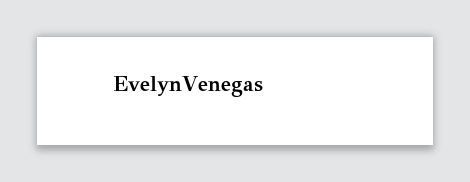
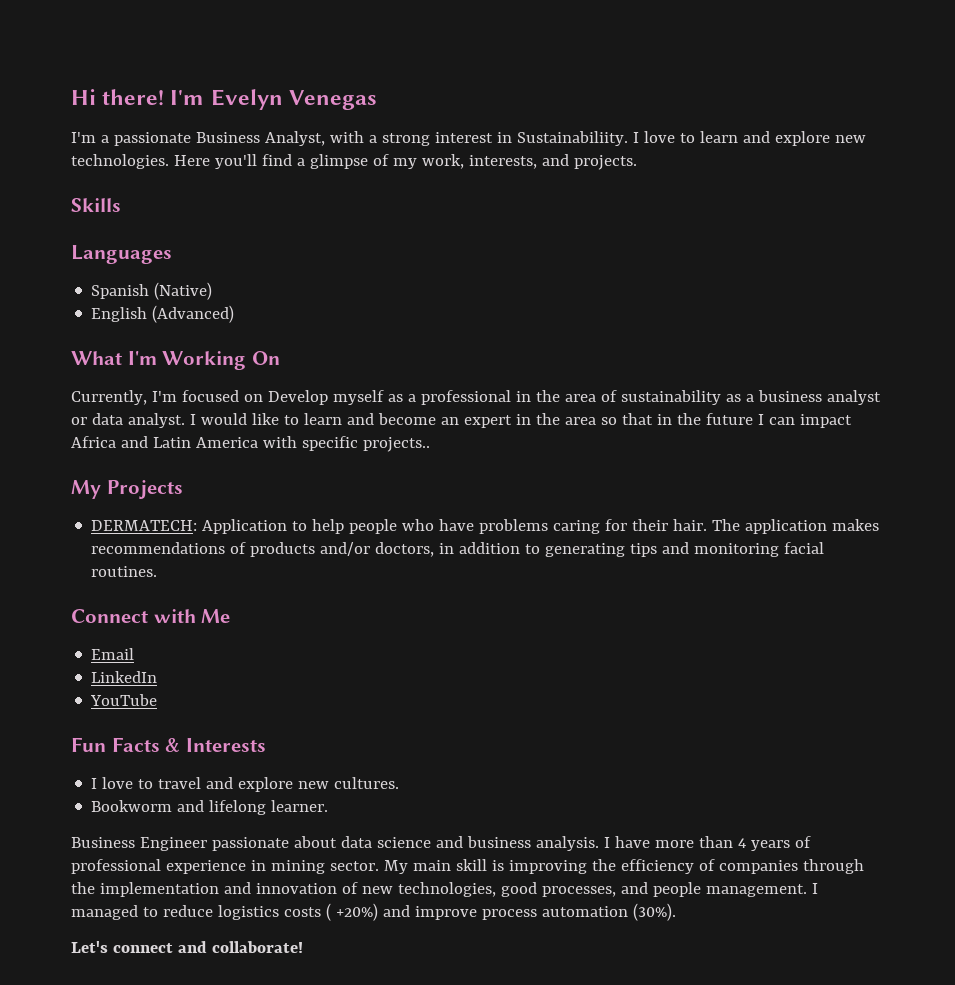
[113,76,263,97] EvelynVenegas -> [71,89,377,110] [71,131,866,146] [71,154,637,170] [71,198,121,212] [71,245,172,264] [91,282,213,300] [91,305,235,323] [71,351,280,370] [71,390,881,405] [71,413,852,428] [71,436,430,452] [71,480,183,499] [91,519,880,534] [91,542,825,557] [91,566,158,577] [71,609,231,623] [91,648,135,660] [91,671,158,683] [90,694,158,706] [71,737,266,752] [91,777,400,792] [91,800,329,815] [71,836,811,851] [71,859,864,874] [71,882,818,897] [71,903,676,921] [71,941,303,953] Hi there! I'm Evelyn Venegas // I'm a passionate Business Analyst, with a strong interest in Sustainabiliity. I love to learn and explore new technologies. Here you'll find a glimpse of my work, interests, and projects. // Skills // Languages // Spanish (Native) // English (Advanced) // What I'm Working On // Currently, I'm focused on Develop myself as a professional in the area of sustainability as a business analyst or data analyst. I would like to learn and become an expert in the area so that in the future I can impact Africa and Latin America with specific projects.. // My Projects // DERMATECH: Application to help people who have problems caring for their hair. The application makes recommendations of products and/or doctors, in addition to generating tips and monitoring facial routines. // Connect with Me // Email // LinkedIn // YouTube // Fun Facts & Interests // I love to travel and explore new cultures. // Bookworm and lifelong learner. // Business Engineer passionate about data science and business analysis. I have more than 4 years of professional experience in mining sector. My main skill is improving the efficiency of companies through the implementation and innovation of new technologies, good processes, and people management. I managed to reduce logistics costs ( +20%) and improve process automation (30%). // Let's connect and collaborate!

